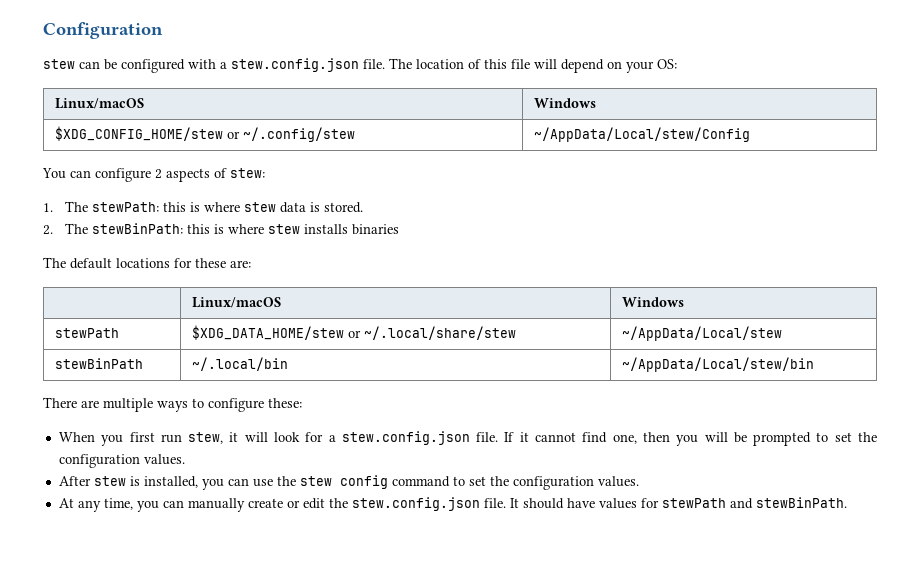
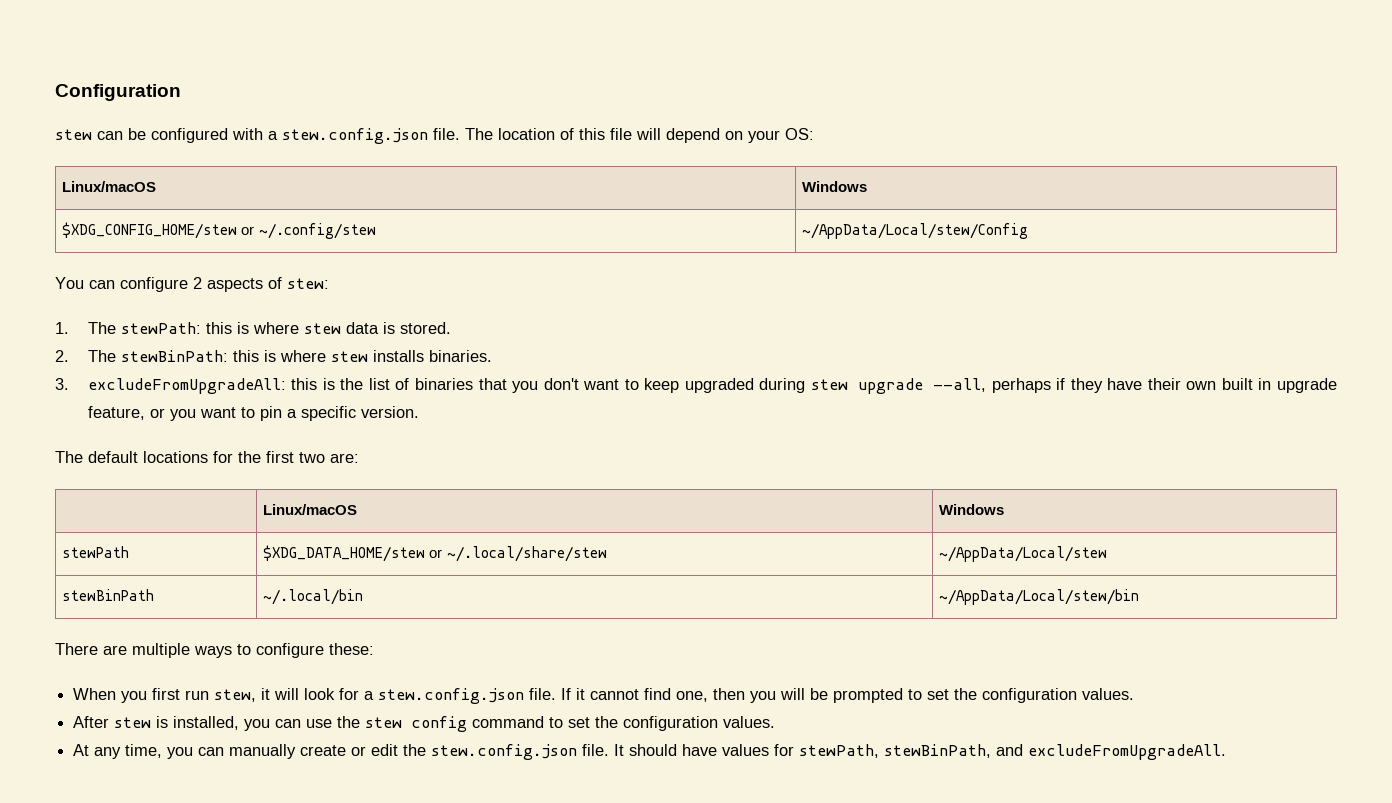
[351,224,399,235] binaries -> [428,350,492,362] [55,378,1337,394] [87,406,419,421] binaries. // 3. excludeFromUpgradeAll: this is the list of binaries that you don't want to keep upgraded during stew upgrade --all, perhaps if they have their own built in upgrade feature, or you want to pin a specific version.
[195,258,226,268] these -> [238,451,325,463] the first two
[661,497,847,509] stewPath and stewBinPath. -> [799,744,1227,760] stewPath, stewBinPath, and excludeFromUpgradeAll.

